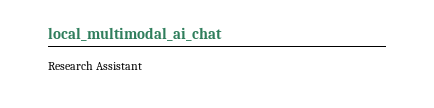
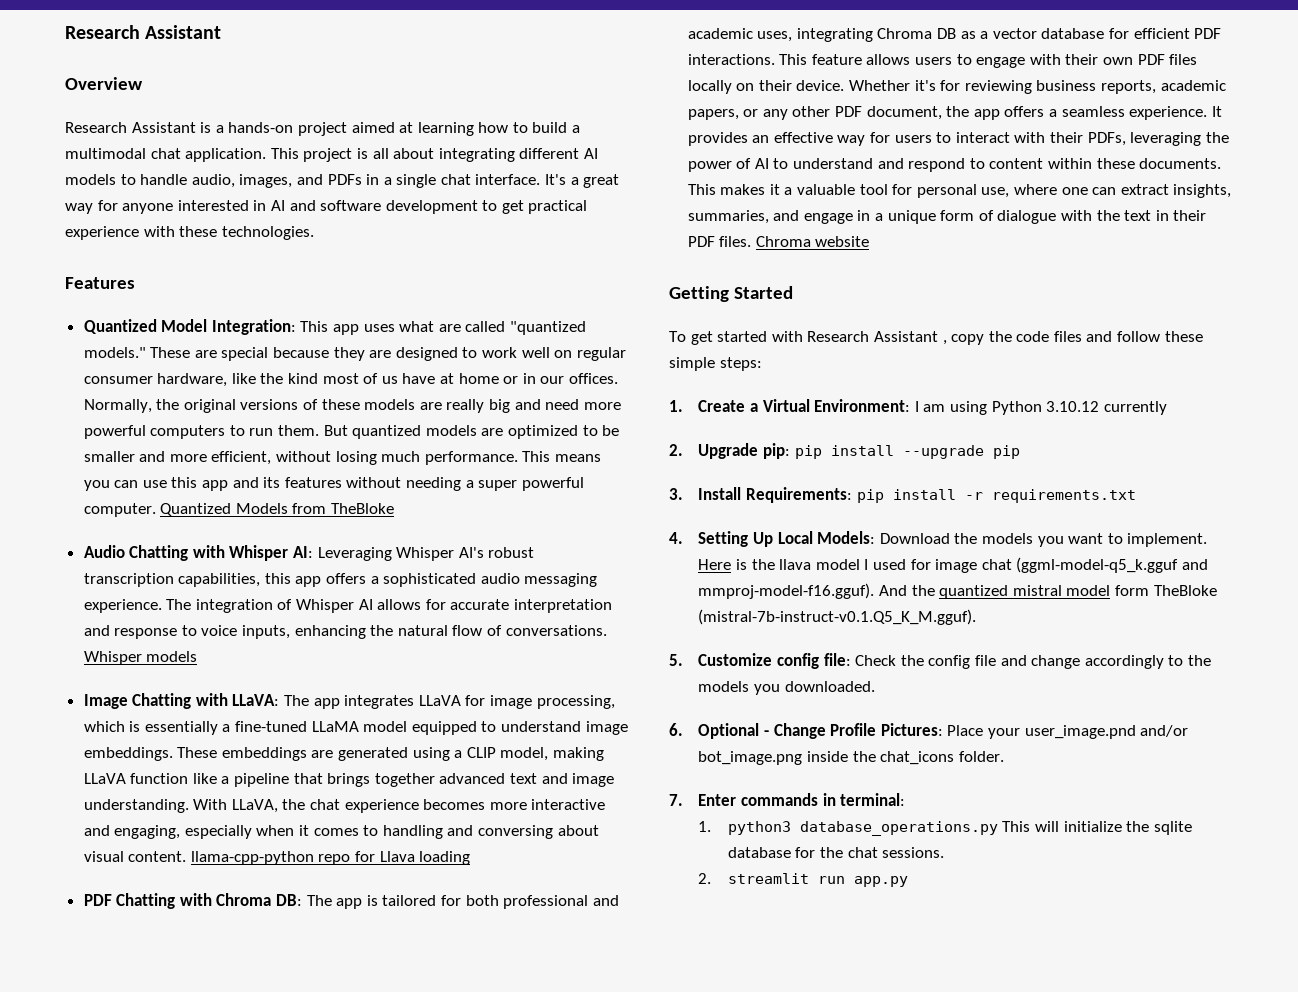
[48,27,222,41] [48,61,143,70] local_multimodal_ai_chat // Research Assistant -> [65,25,222,39] [65,77,143,90] [65,122,581,136] [65,148,598,162] [65,174,620,188] [65,200,588,214] [65,226,314,240] [65,277,135,289] [83,319,587,335] [83,347,626,361] [83,373,618,387] [83,399,621,413] [83,425,620,439] [83,451,602,465] [83,477,584,491] [83,503,395,517] [83,545,535,561] [83,573,598,587] [83,599,613,613] [83,625,607,639] [83,651,198,665] [83,693,615,709] [83,721,628,735] [83,747,605,761] [83,773,615,787] [83,799,606,813] [83,825,599,839] [83,851,471,865] [83,893,619,909] [687,28,1222,42] [687,54,1198,68] [687,80,1226,94] [687,106,1222,120] [687,132,1229,146] [687,158,1222,172] [687,184,1232,198] [687,210,1207,224] [687,236,870,247] [669,286,793,302] [669,331,1203,345] [669,357,762,371] [669,399,1167,415] [669,443,1020,459] [669,487,1136,503] [669,531,1208,547] [698,557,1208,573] [698,583,1217,599] [698,609,977,625] [669,653,1211,669] [698,681,875,695] [669,723,1189,739] [698,751,1004,765] [669,793,906,806] [698,821,1192,836] [727,847,945,858] [698,873,908,887] Research Assistant // Overview // Research Assistant is a hands-on project aimed at learning how to build a multimodal chat application. This project is all about integrating different AI models to handle audio, images, and PDFs in a single chat interface. It's a great way for anyone interested in AI and software development to get practical experience with these technologies. // Features // Quantized Model Integration: This app uses what are called "quantized models." These are special because they are designed to work well on regular consumer hardware, like the kind most of us have at home or in our offices. Normally, the original versions of these models are really big and need more powerful computers to run them. But quantized models are optimized to be smaller and more efficient, without losing much performance. This means you can use this app and its features without needing a super powerful computer. Quantized Models from TheBloke // Audio Chatting with Whisper AI: Leveraging Whisper AI's robust transcription capabilities, this app offers a sophisticated audio messaging experience. The integration of Whisper AI allows for accurate interpretation and response to voice inputs, enhancing the natural flow of conversations. Whisper models // Image Chatting with LLaVA: The app integrates LLaVA for image processing, which is essentially a fine-tuned LLaMA model equipped to understand image embeddings. These embeddings are generated using a CLIP model, making LLaVA function like a pipeline that brings together advanced text and image understanding. With LLaVA, the chat experience becomes more interactive and engaging, especially when it comes to handling and conversing about visual content. llama-cpp-python repo for Llava loading // PDF Chatting with Chroma DB: The app is tailored for both professional and academic uses, integrating Chroma DB as a vector database for efficient PDF interactions. This feature allows users to engage with their own PDF files locally on their device. Whether it's for reviewing business reports, academic papers, or any other PDF document, the app offers a seamless experience. It provides an effective way for users to interact with their PDFs, leveraging the power of AI to understand and respond to content within these documents. This makes it a valuable tool for personal use, where one can extract insights, summaries, and engage in a unique form of dialogue with the text in their PDF files. Chroma website // Getting Started // To get started with Research Assistant , copy the code files and follow these simple steps: // 1. Create a Virtual Environment: I am using Python 3.10.12 currently // 2. Upgrade pip: pip install --upgrade pip // 3. Install Requirements: pip install -r requirements.txt // 4. Setting Up Local Models: Download the models you want to implement. Here is the llava model I used for image chat (ggml-model-q5_k.gguf and mmproj-model-f16.gguf). And the quantized mistral model form TheBloke (mistral-7b-instruct-v0.1.Q5_K_M.gguf). // 5. Customize config file: Check the config file and change accordingly to the models you downloaded. // 6. Optional - Change Profile Pictures: Place your user_image.pnd and/or bot_image.png inside the chat_icons folder. // 7. Enter commands in terminal: // 1. python3 database_operations.py This will initialize the sqlite database for the chat sessions. // 2. streamlit run app.py

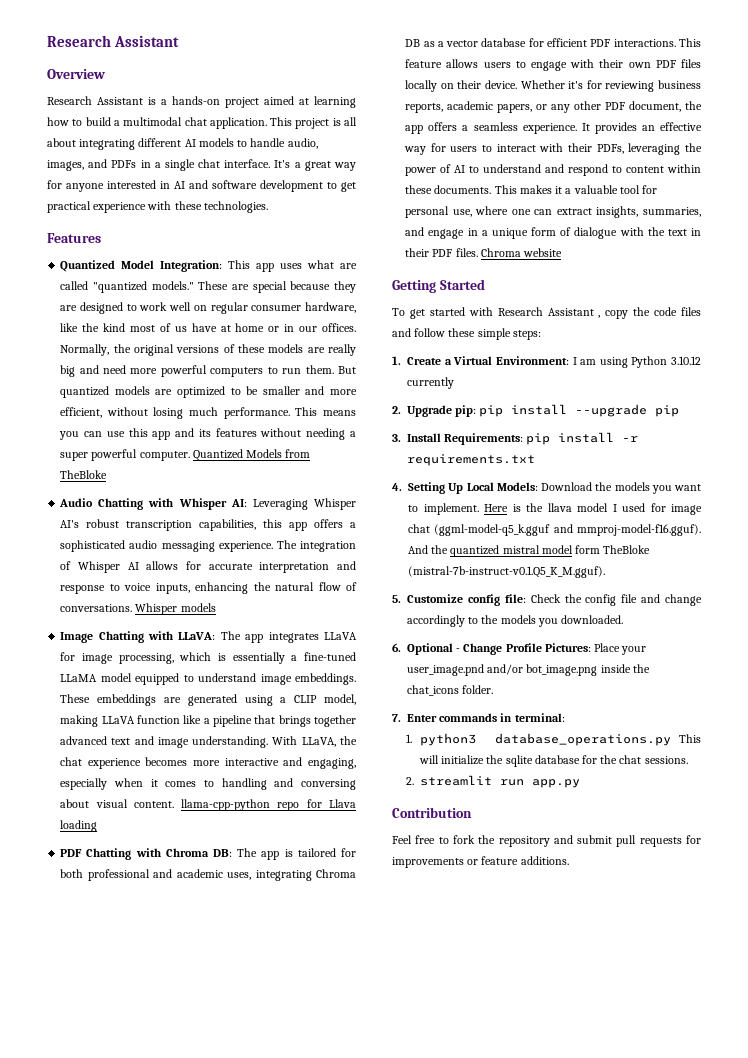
(908, 881) none -> [392,807,472,818] [392,835,701,847] [392,856,569,868] // Contribution // Feel free to fork the repository and submit pull requests for improvements or feature additions.

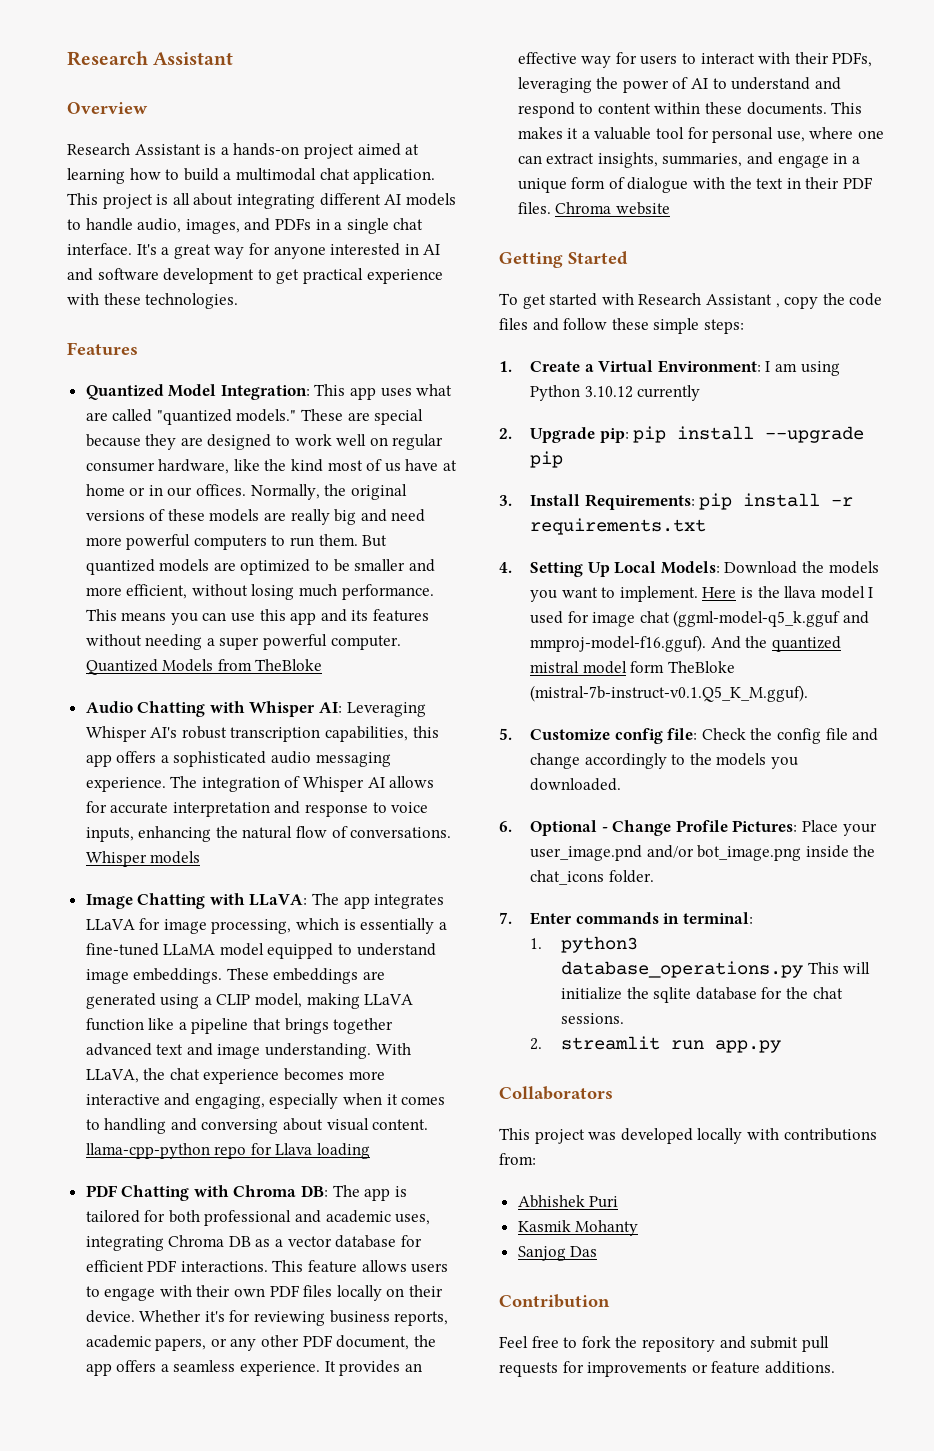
(580, 783) none -> [499,1086,613,1100] [499,1128,877,1144] [499,1153,536,1165] [517,1195,619,1208] [517,1220,639,1236] [517,1246,598,1261] // Collaborators // This project was developed locally with contributions from: // Abhishek Puri // Kasmik Mohanty // Sanjog Das

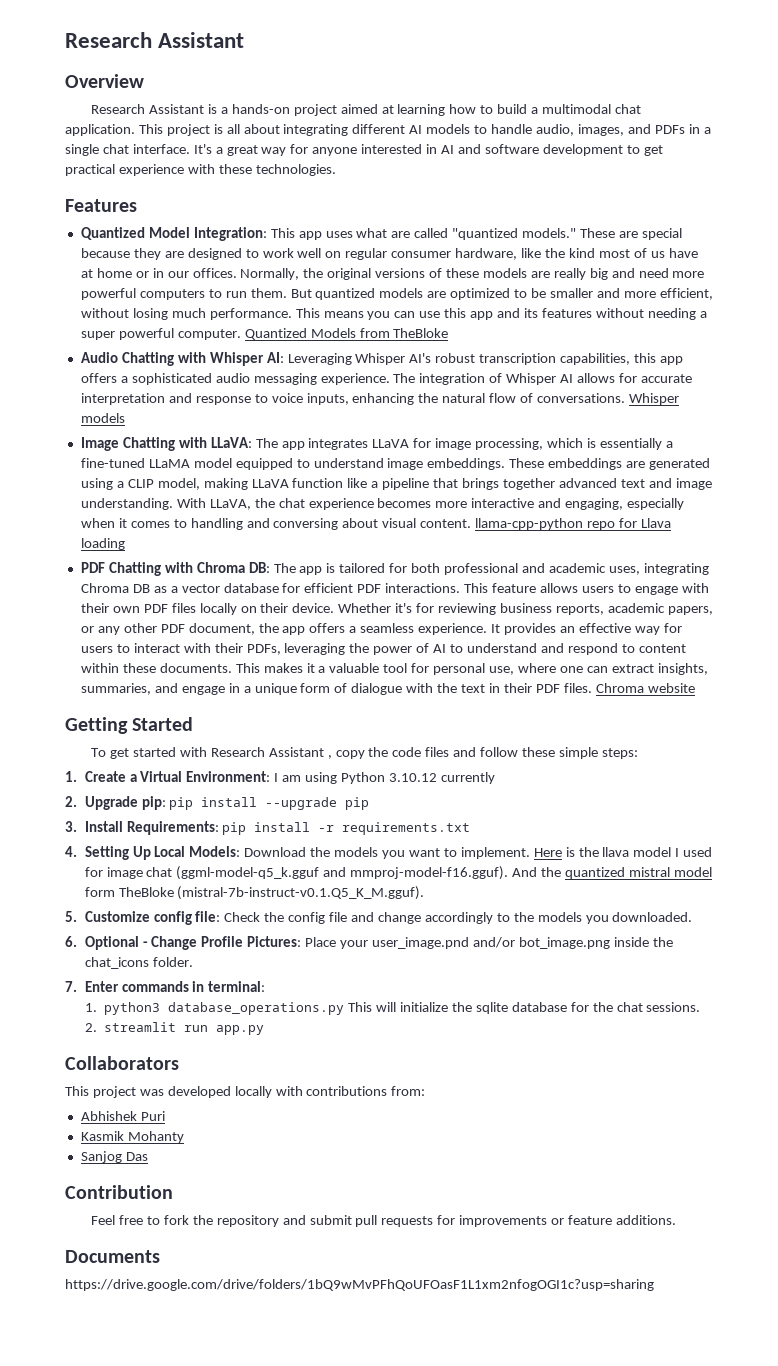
(835, 1367) none -> [65,1250,160,1263] [65,1279,654,1291] // Documents // https://drive.google.com/drive/folders/1bQ9wMvPFhQoUFOasF1L1xm2nfogOGI1c?usp=sharing

